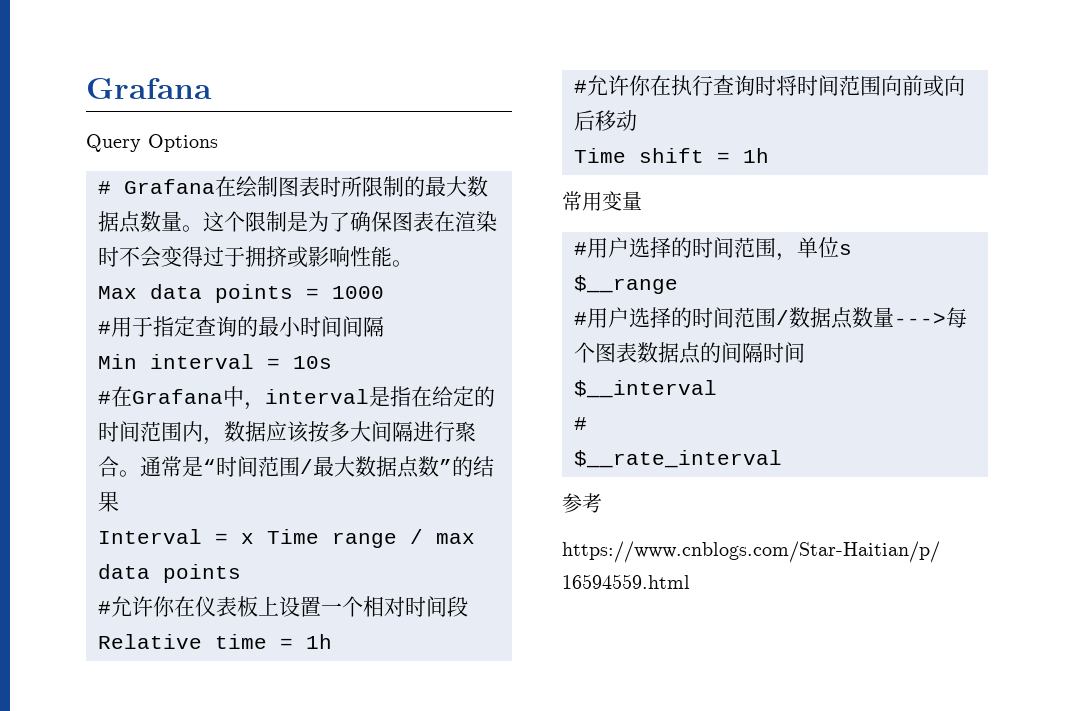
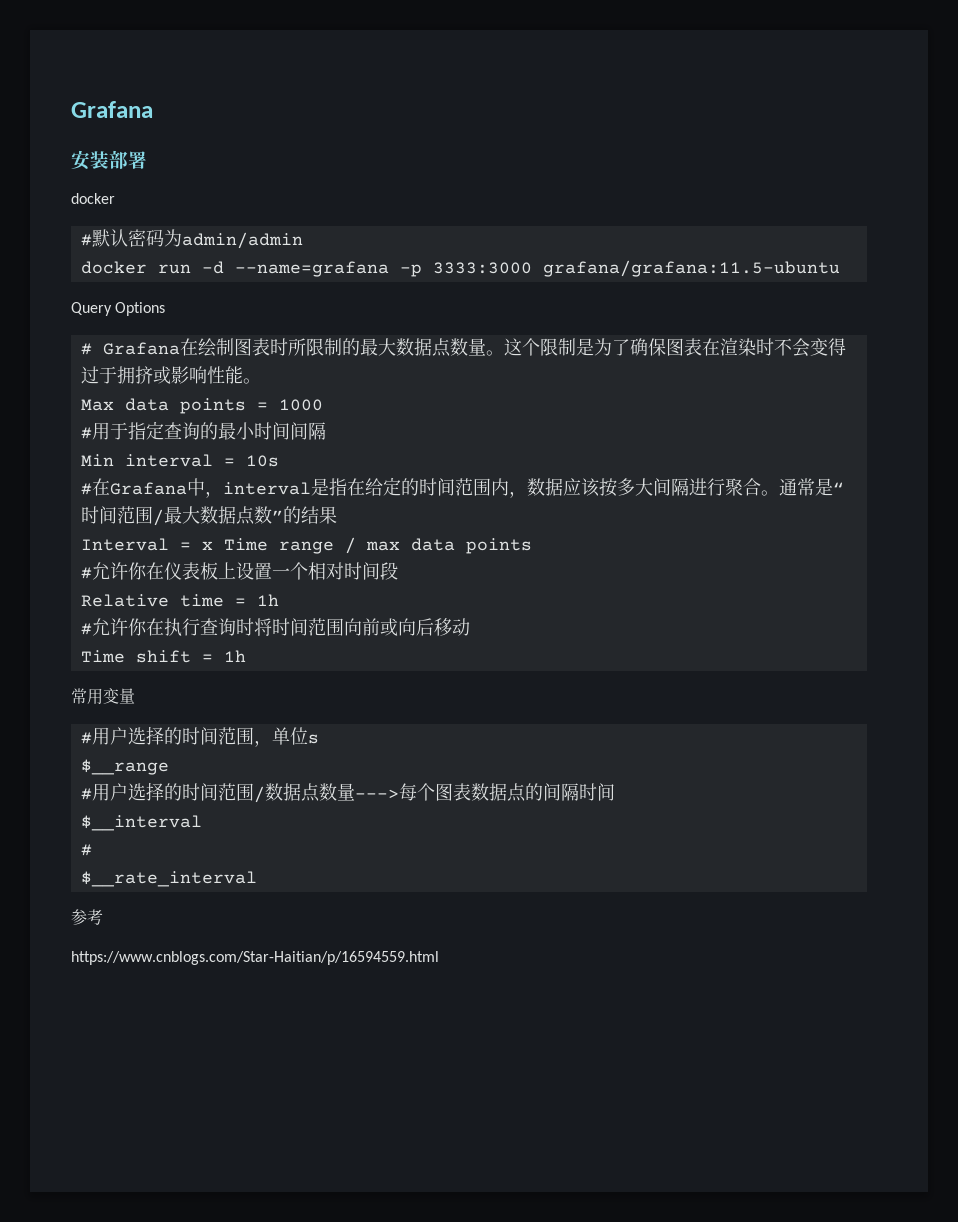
[86,78,212,99] Grafana -> [71,101,153,118] [71,150,147,170] [71,193,115,204] [80,229,303,249] [80,260,840,277] Grafana // 安装部署 // docker // #默认密码为admin/admin // docker run -d --name=grafana -p 3333:3000 grafana/grafana:11.5-ubuntu

